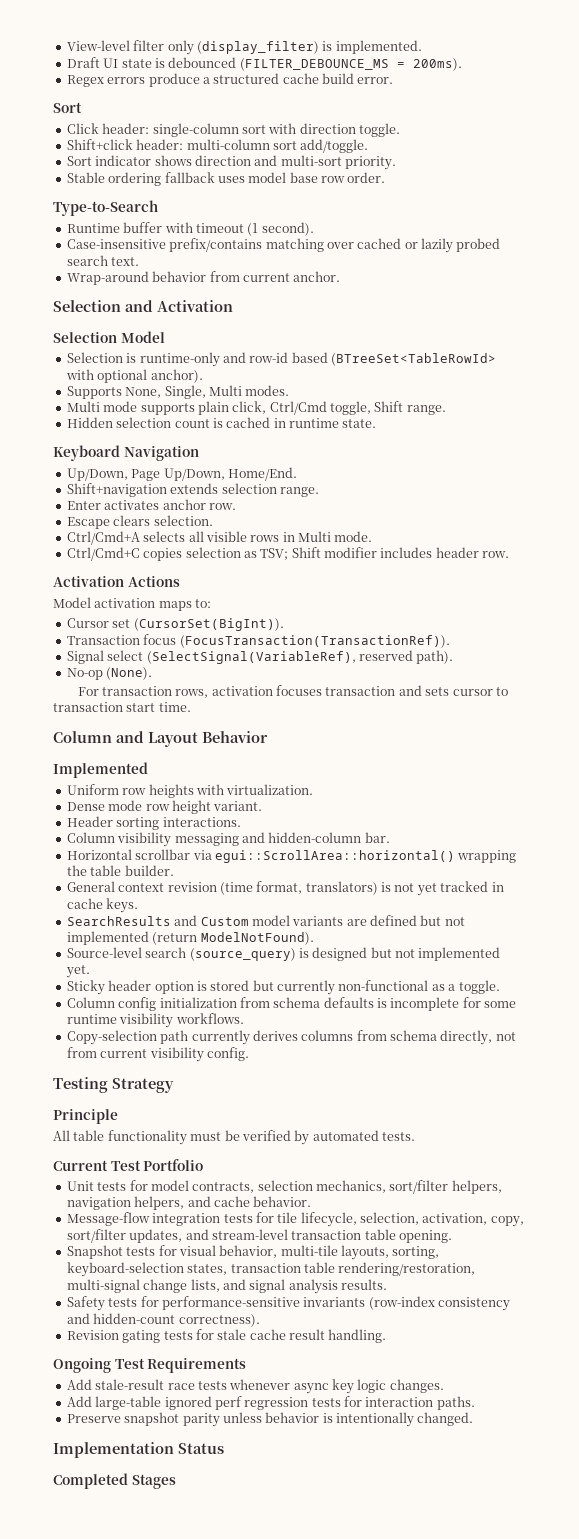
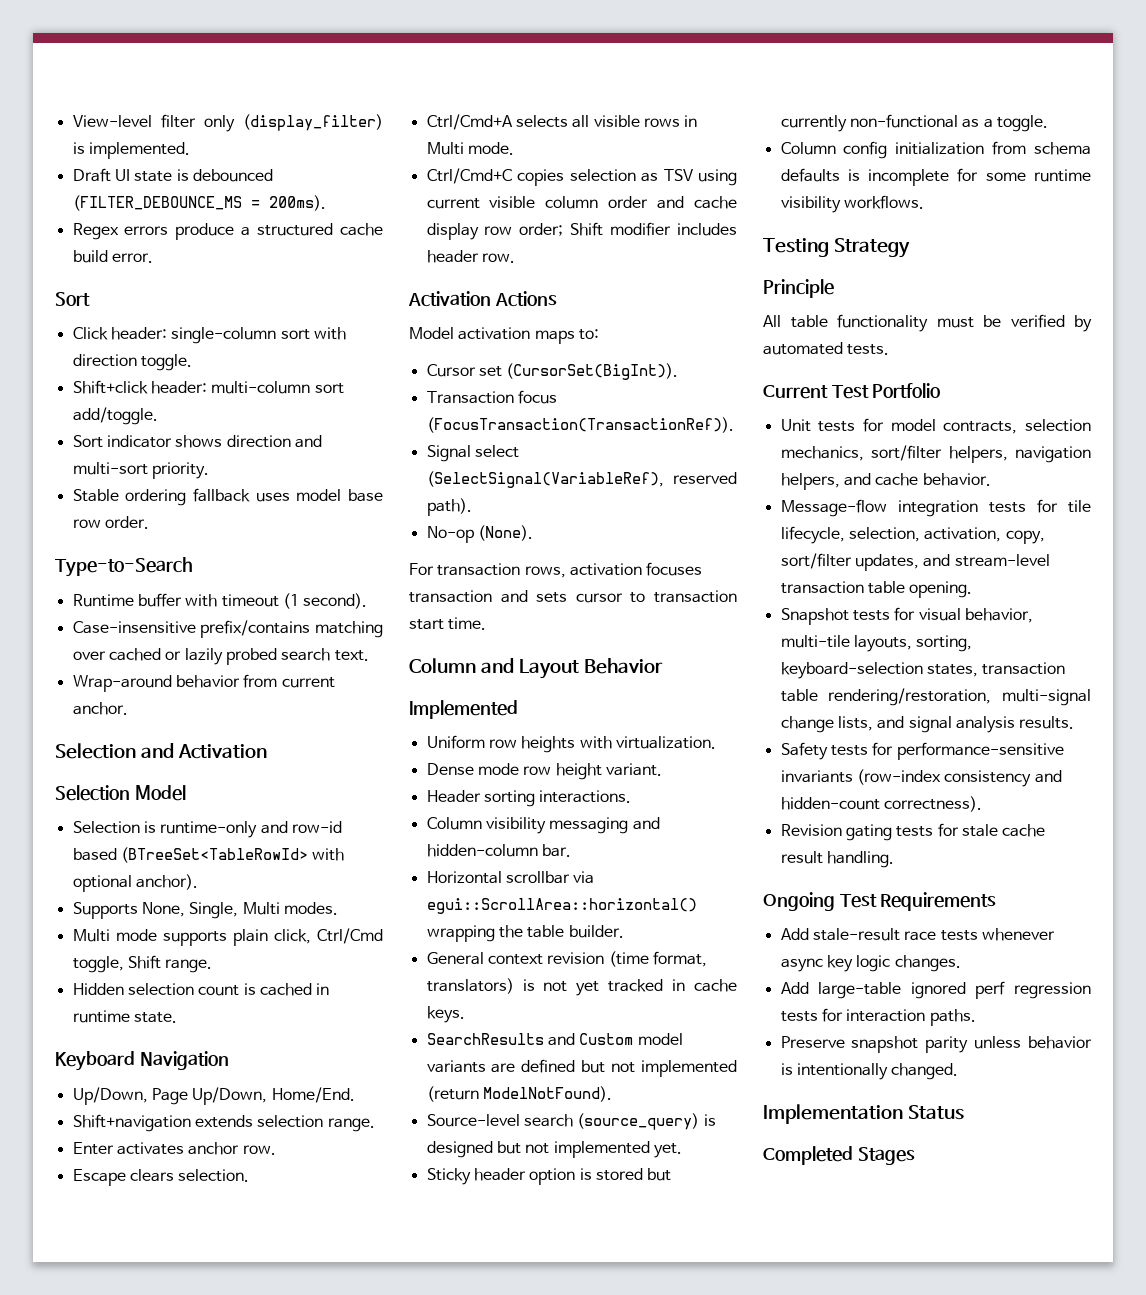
[260,548,289,560] TSV; -> [663,169,737,186] [426,196,737,209] [426,223,564,240] TSV using current visible column order and cache display row order;
[66,1030,516,1045] [66,1047,249,1062] // Copy-selection path currently derives columns from schema directly, not from current visibility config. -> (924, 202) none

